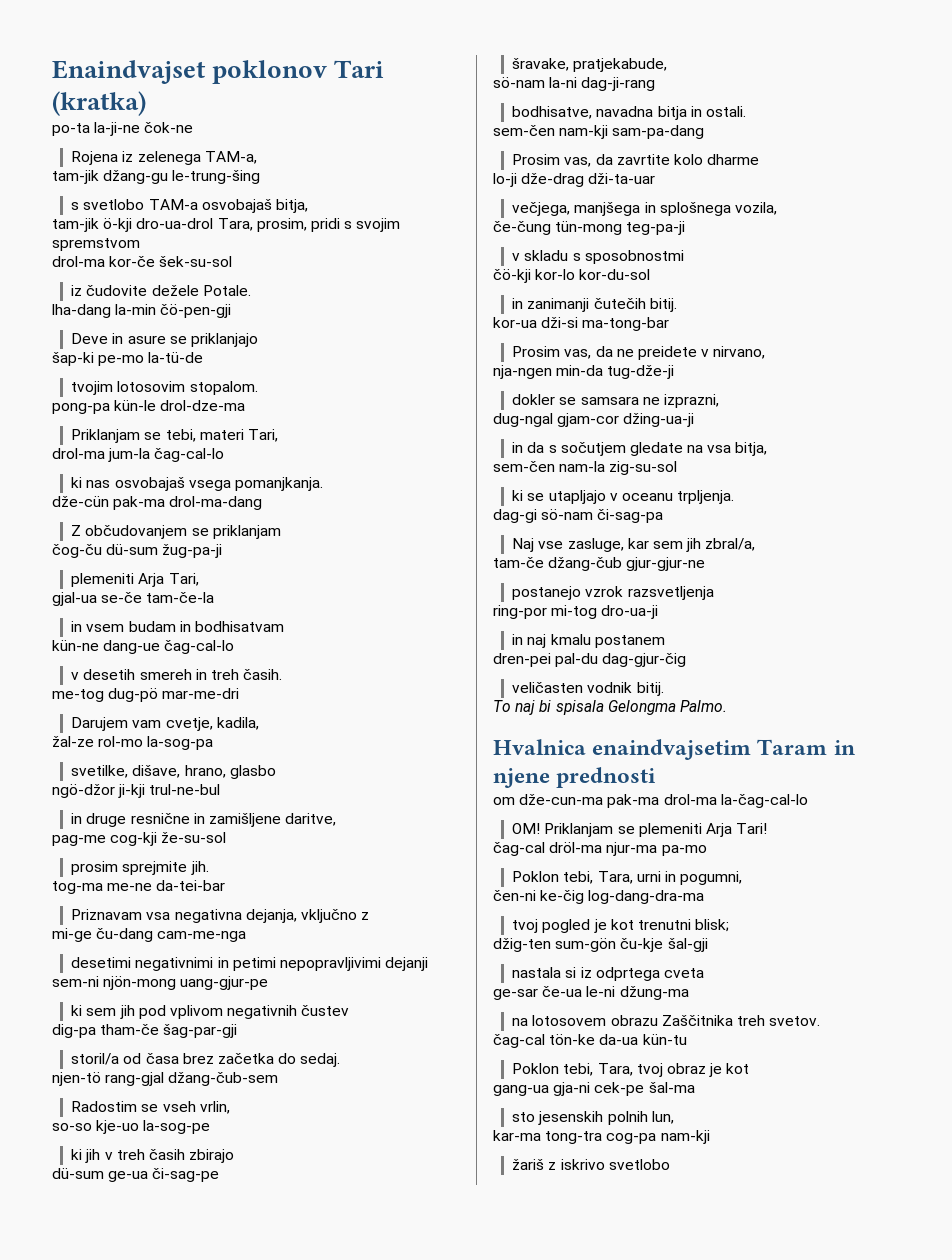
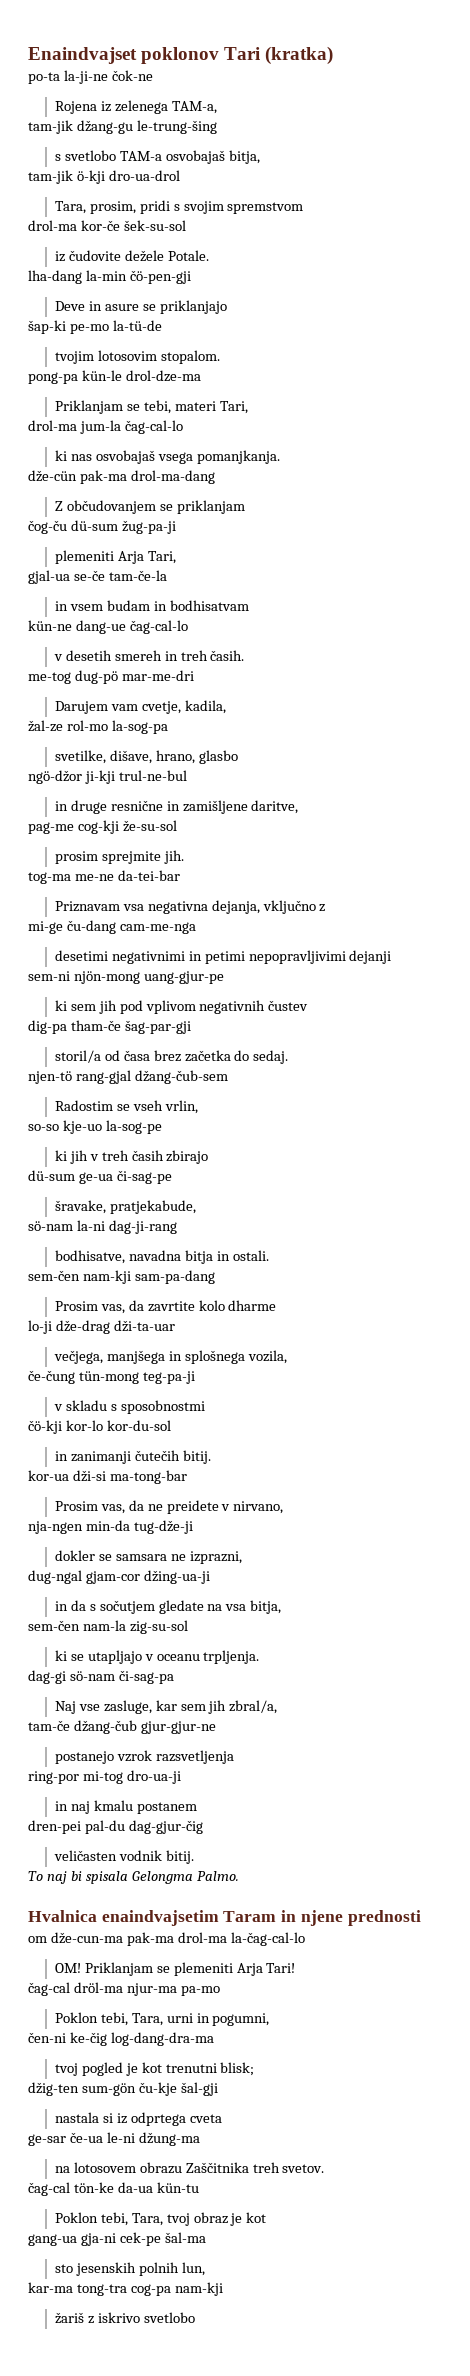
(214, 223) none -> (180, 175) //

